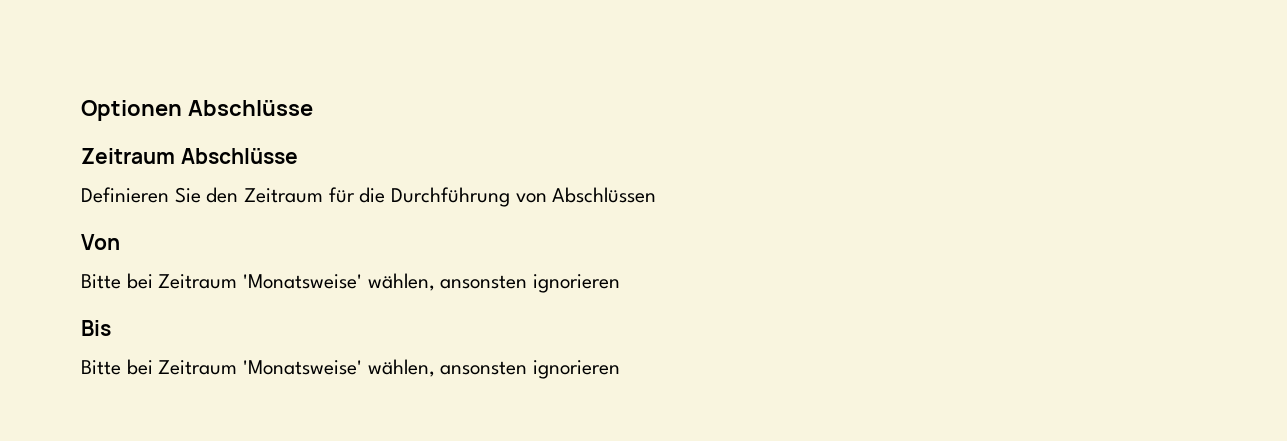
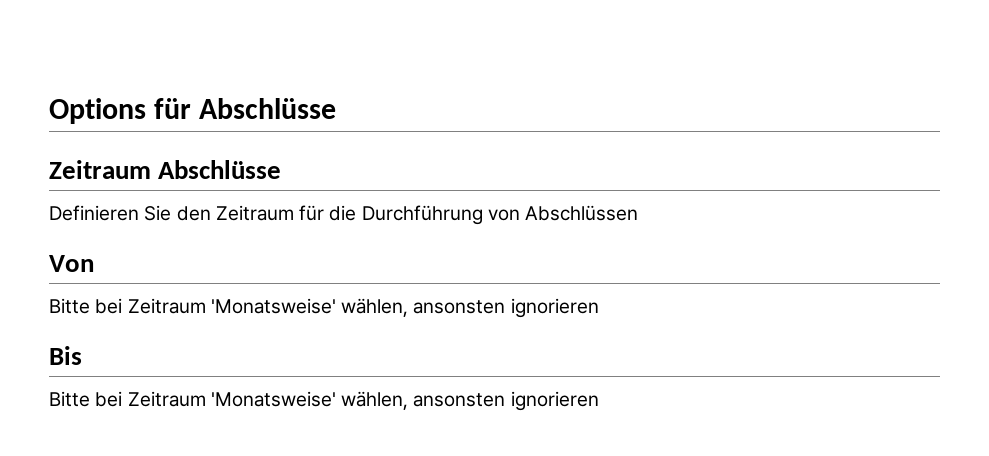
[81,100,182,121] Optionen -> [49,98,192,124] Options für

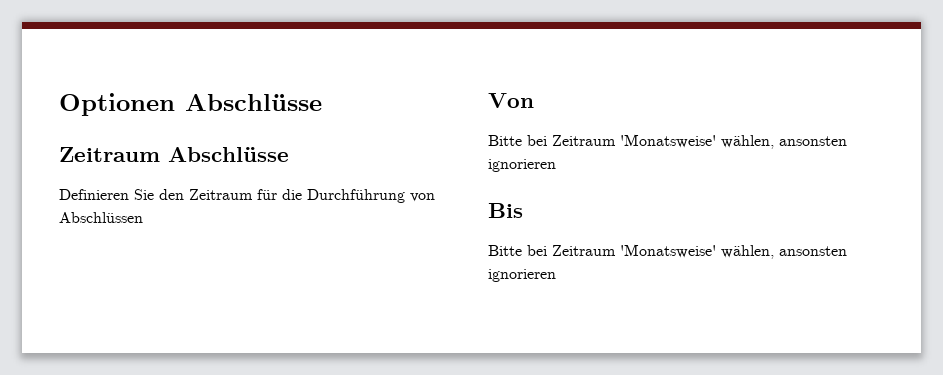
[49,98,192,124] Options für -> [59,93,175,116] Optionen

